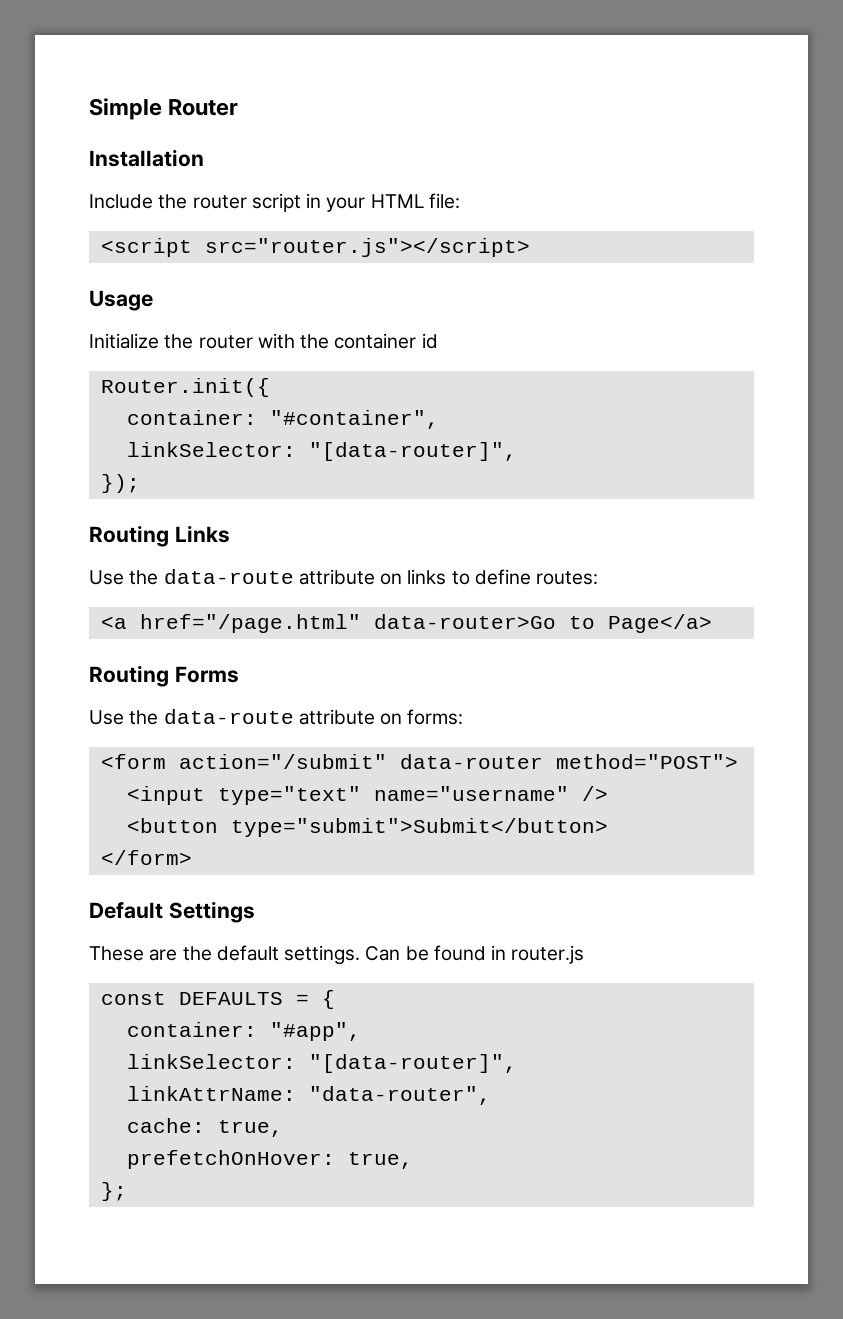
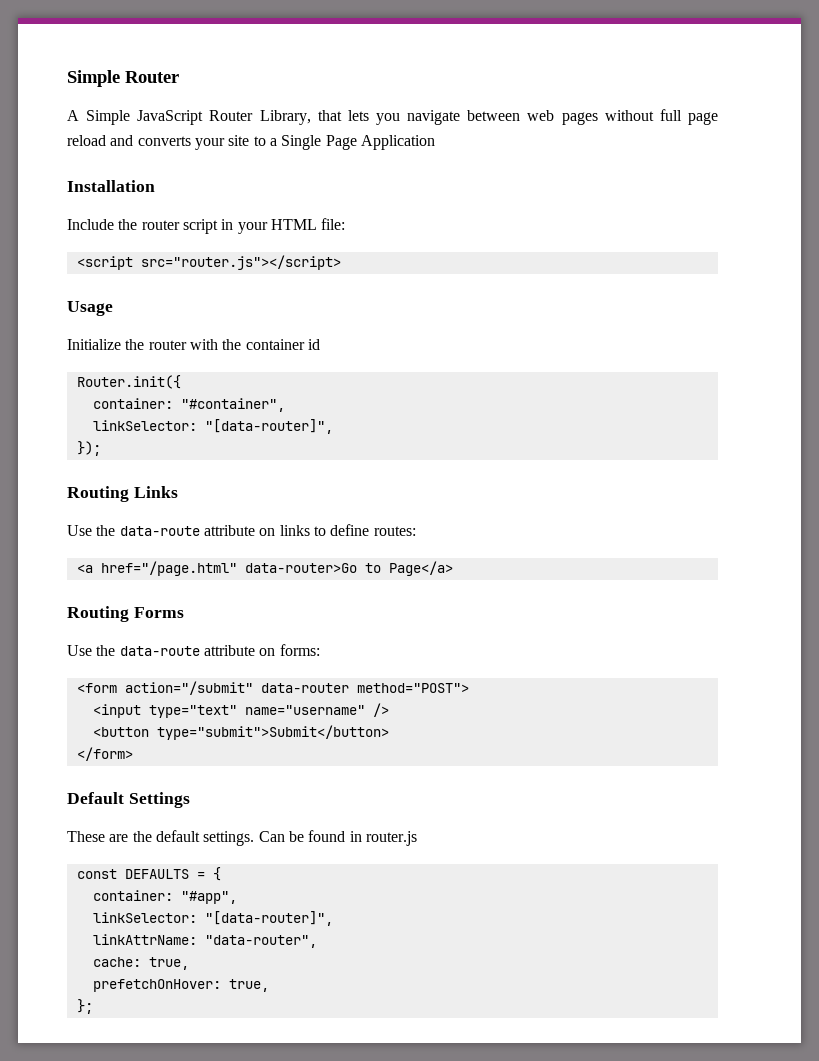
(239, 107) none -> [67,109,718,125] [67,135,435,150] // A Simple JavaScript Router Library, that lets you navigate between web pages without full page reload and converts your site to a Single Page Application

